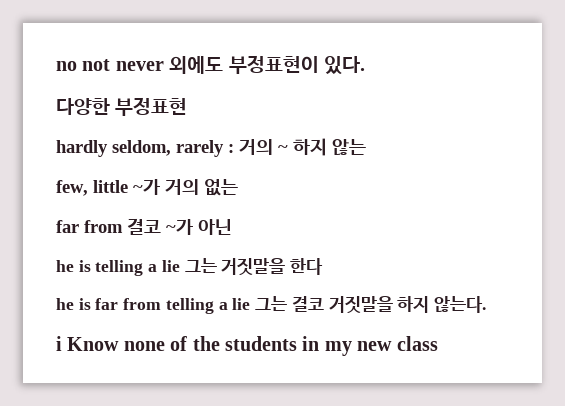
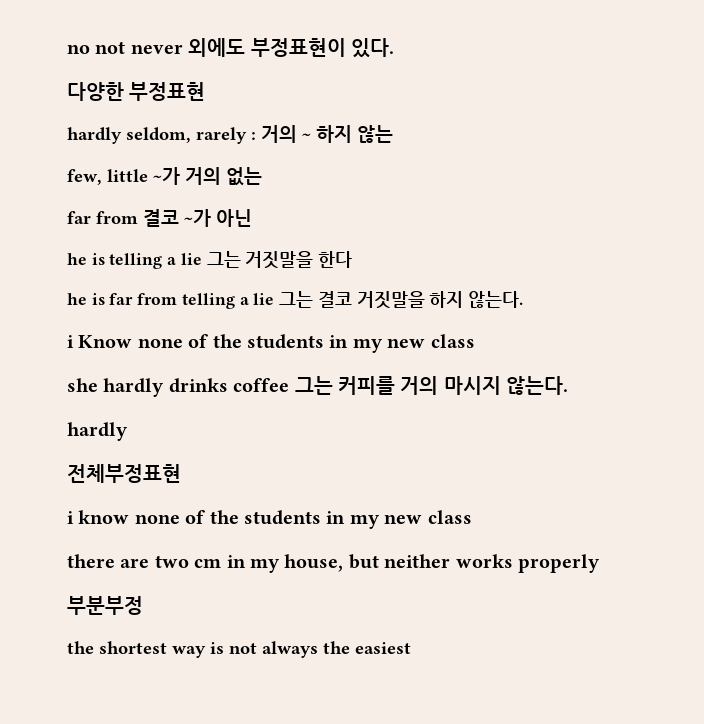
(438, 343) none -> [67,376,569,397] [67,422,128,441] [67,464,181,483] [67,510,472,529] [67,554,600,573] [67,596,143,615] [67,641,411,658] // she hardly drinks coffee 그는 커피를 거의 마시지 않는다. // hardly // 전체부정표현 // i know none of the students in my new class // there are two cm in my house, but neither works properly // 부분부정 // the shortest way is not always the easiest

